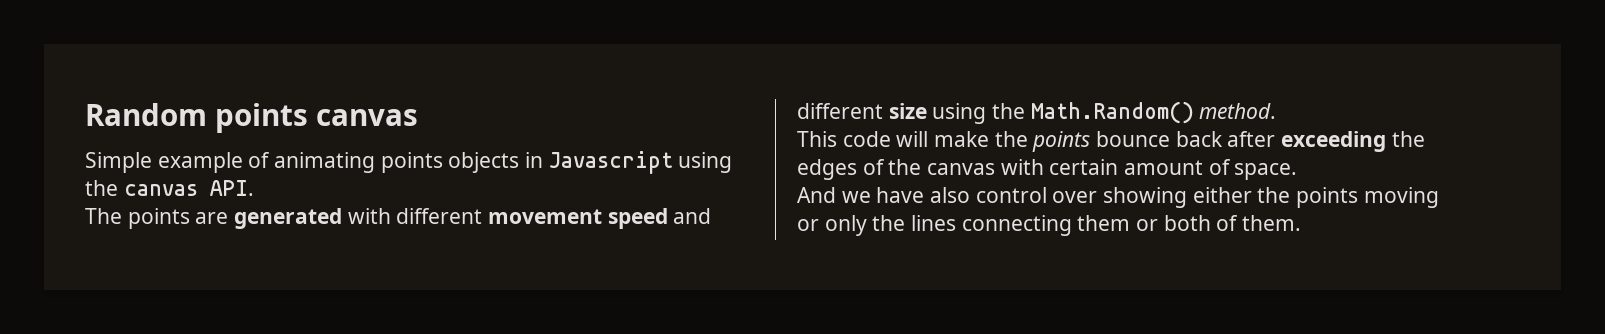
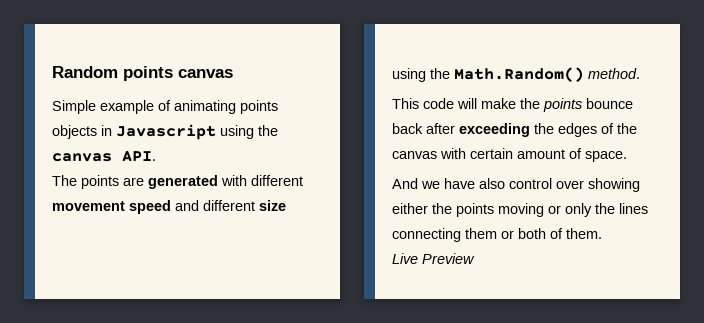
(1302, 223) none -> [392,253,475,264] // Live Preview

